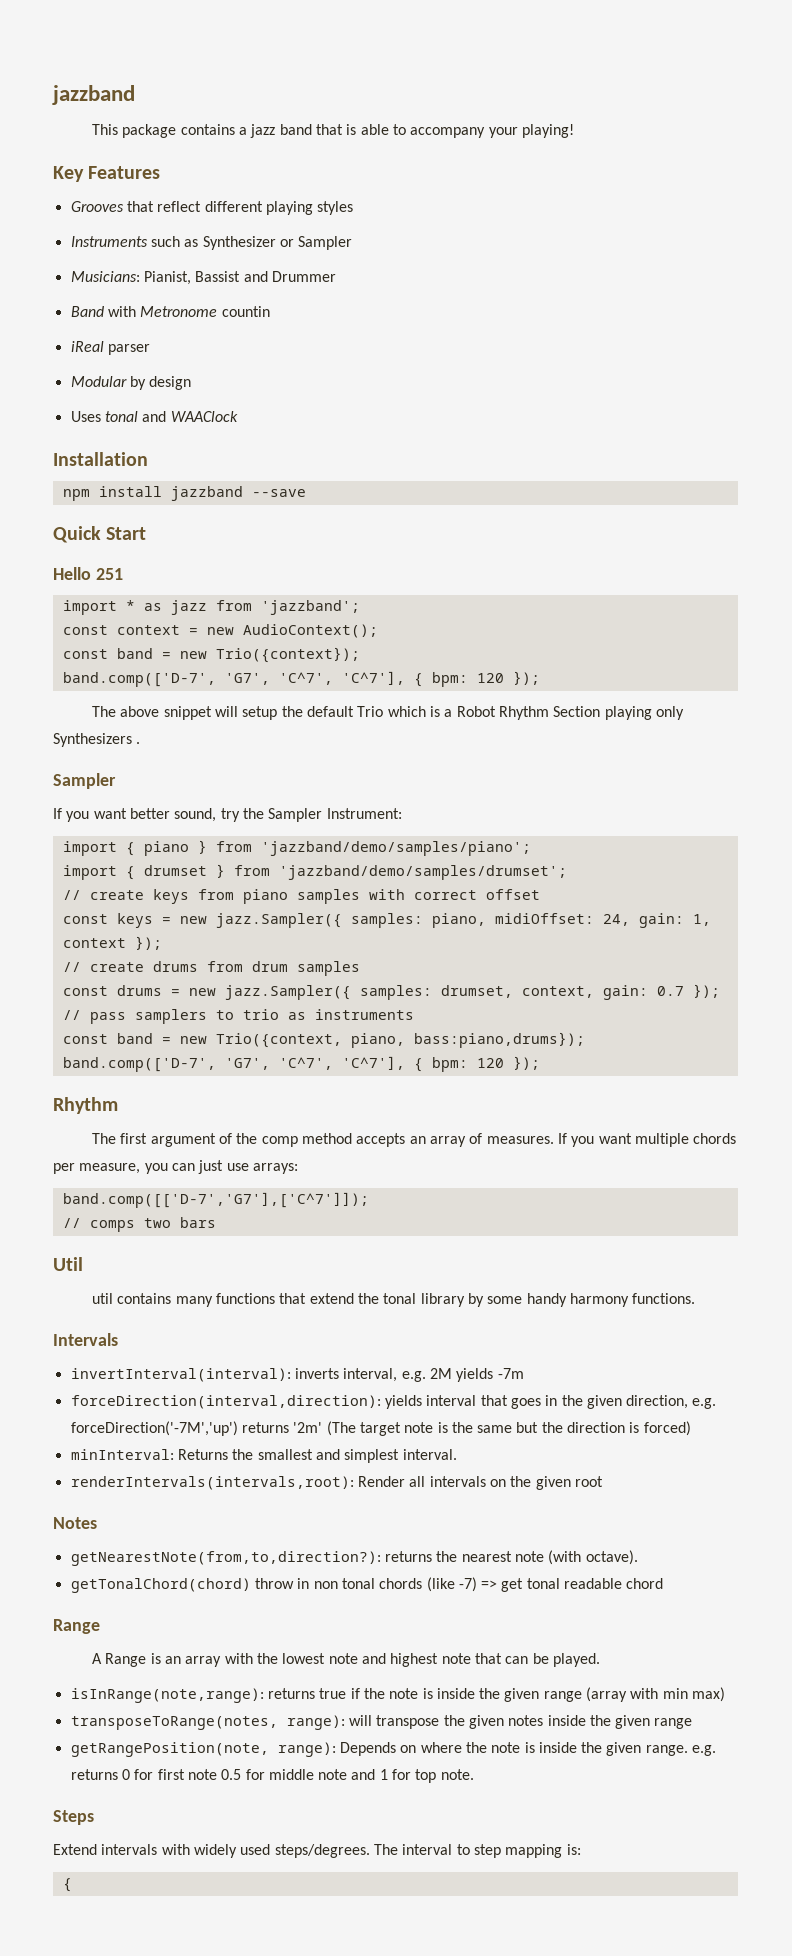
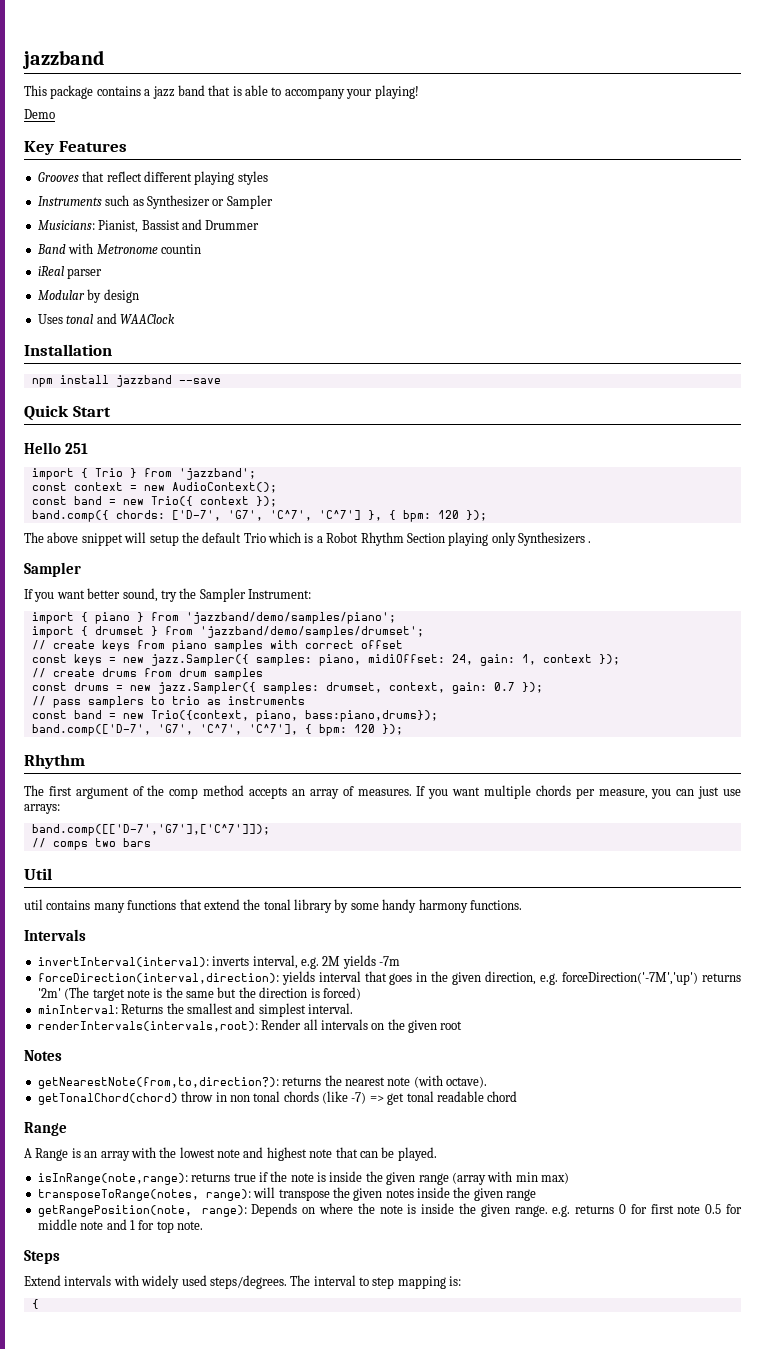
(574, 131) none -> [24,109,55,119] // Demo
[125,600,207,615] * as jazz -> [80,468,137,478] { Trio }
[215,647,360,663] [62,671,405,687] Trio({context}); // band.comp(['D-7', 'G7', 'C^7', 'C^7'], -> [150,496,277,507] [31,510,382,522] Trio({ context }); // band.comp({ chords: ['D-7', 'G7', 'C^7', 'C^7'] },

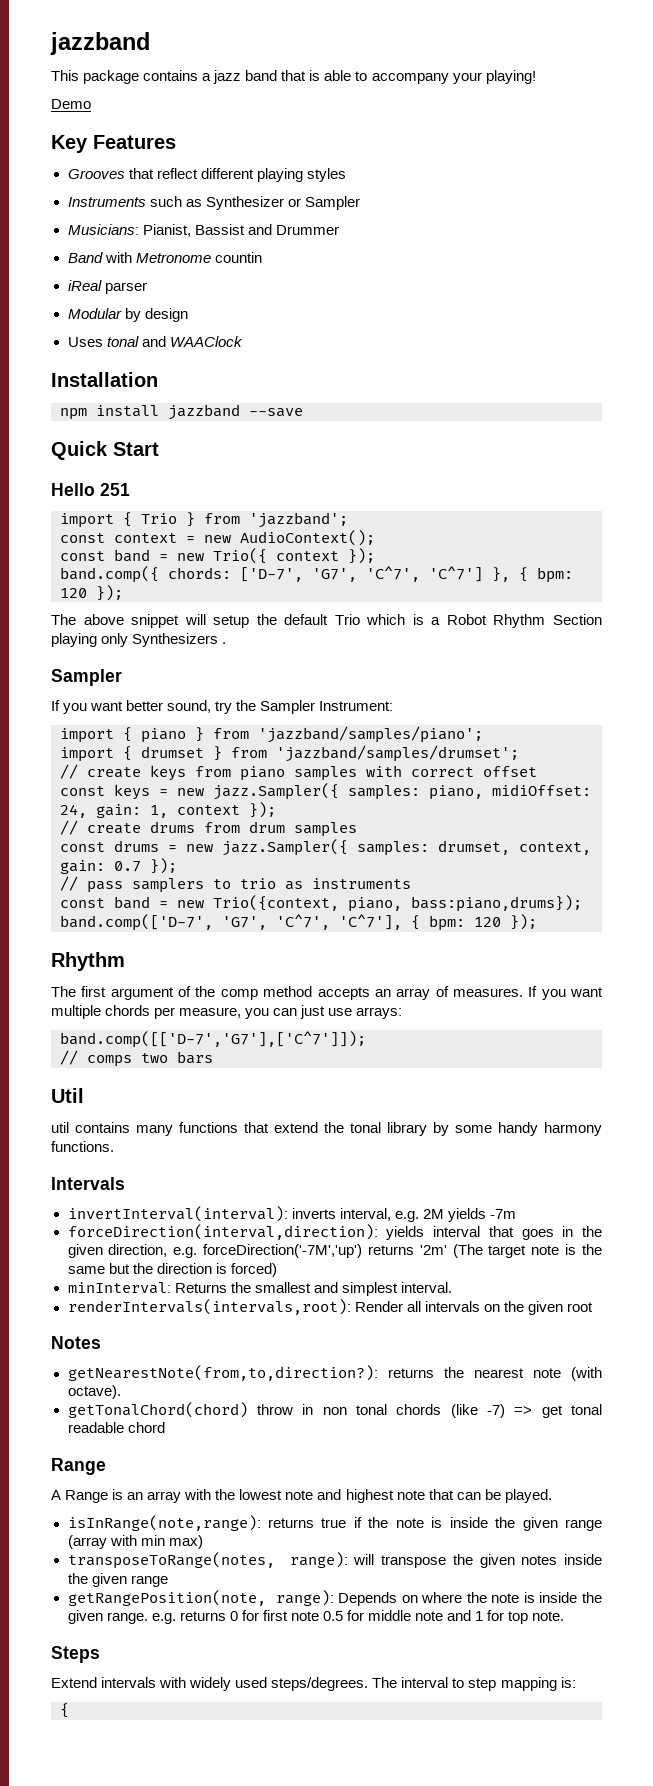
[185,612,396,624] 'jazzband/demo/samples/piano'; -> [258,726,483,743] 'jazzband/samples/piano';
[199,626,424,638] 'jazzband/demo/samples/drumset'; -> [276,745,519,762] 'jazzband/samples/drumset';

